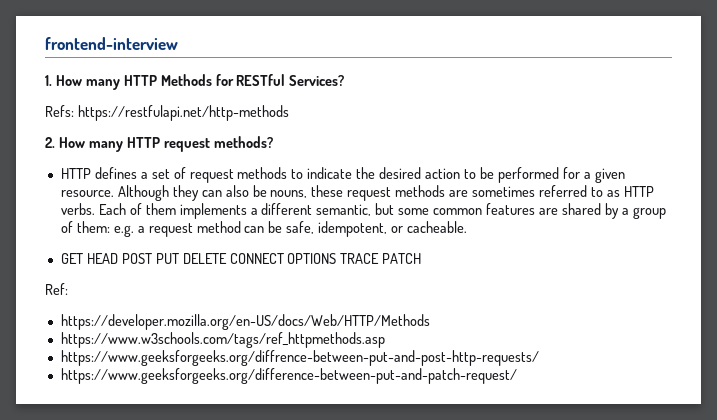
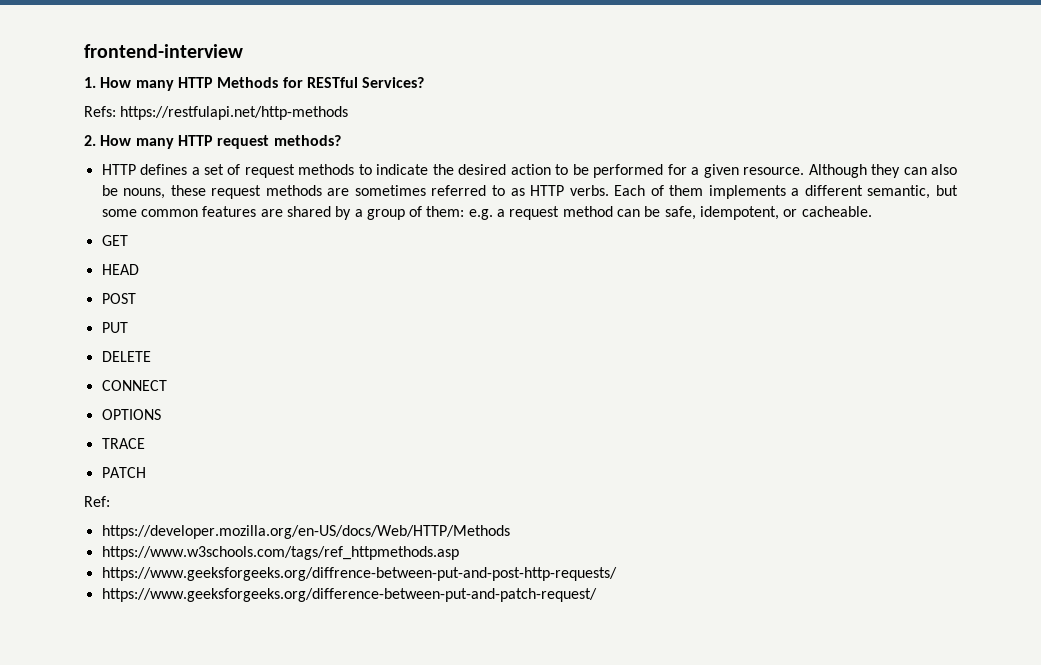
(83, 258) none -> (128, 240) //
(118, 258) none -> (139, 269) //
(152, 258) none -> (136, 298) //
(179, 258) none -> (128, 327) //
(227, 258) none -> (151, 356) //
(284, 258) none -> (167, 385) //
(337, 258) none -> (161, 414) //
(380, 258) none -> (145, 443) //

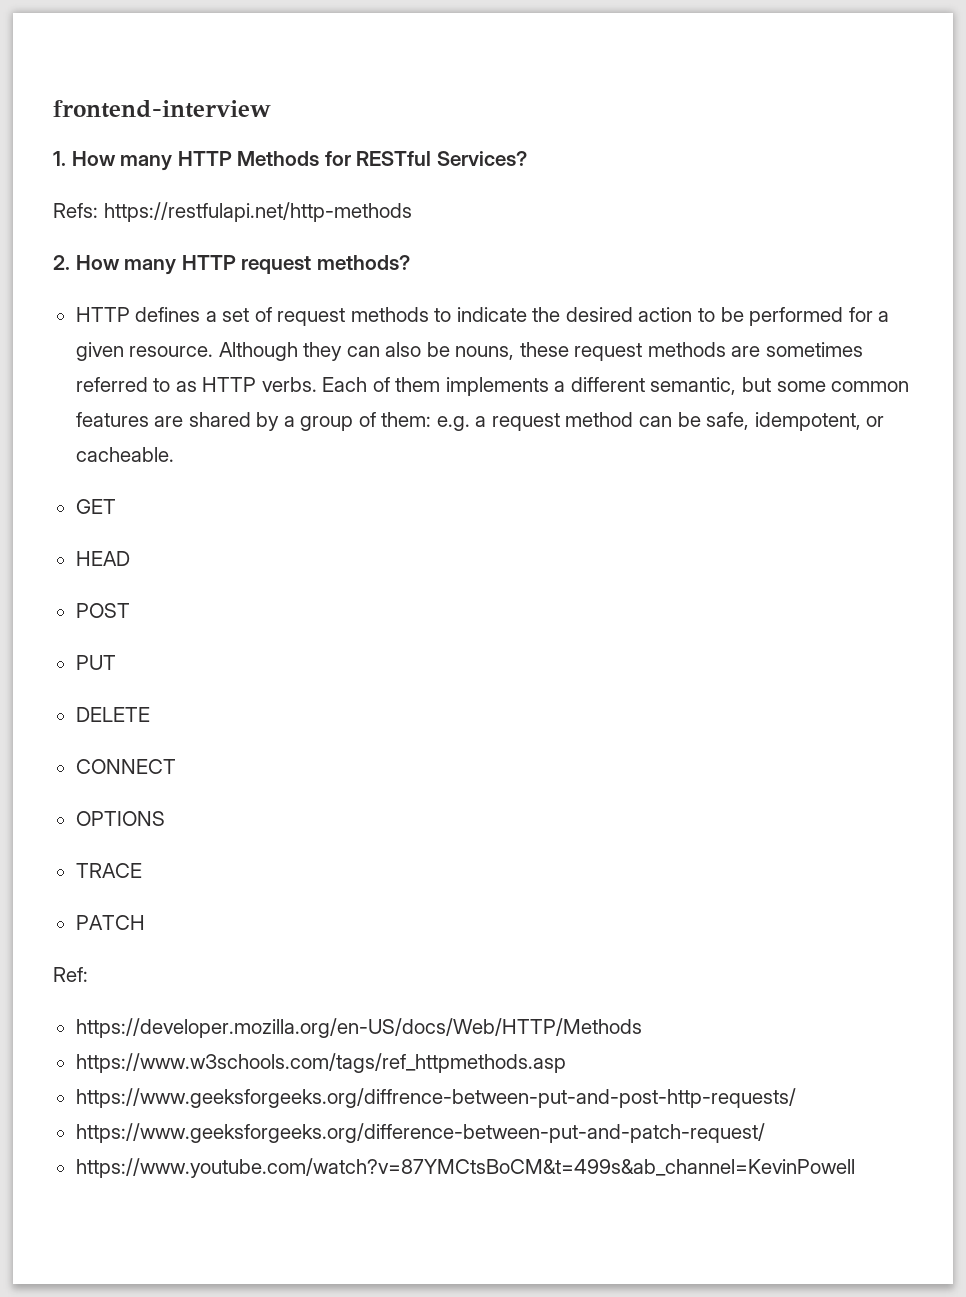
(597, 595) none -> [75,1158,855,1178] // https://www.youtube.com/watch?v=87YMCtsBoCM&t=499s&ab_channel=KevinPowell

